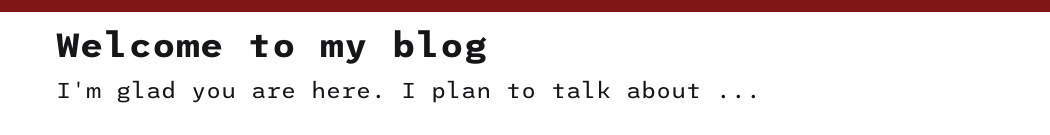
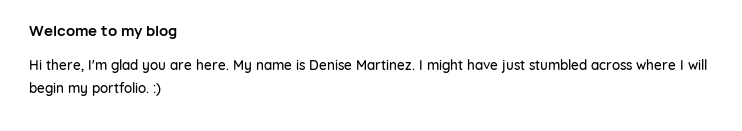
(488, 47) none -> [29,59,84,72] Hi there,
[401,80,761,103] I plan to talk about ... -> [233,59,707,73] [29,82,161,96] My name is Denise Martinez. I might have just stumbled across where I will begin my portfolio. :)

